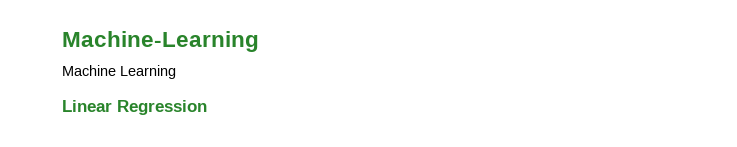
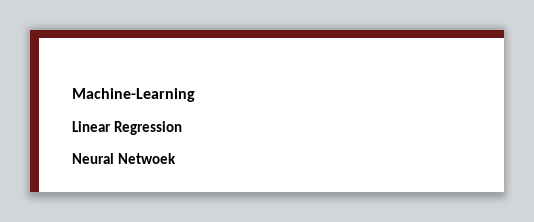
[62,65,176,79] // Machine Learning -> (195, 95) none
(207, 107) none -> [72,153,176,164] // Neural Netwoek

